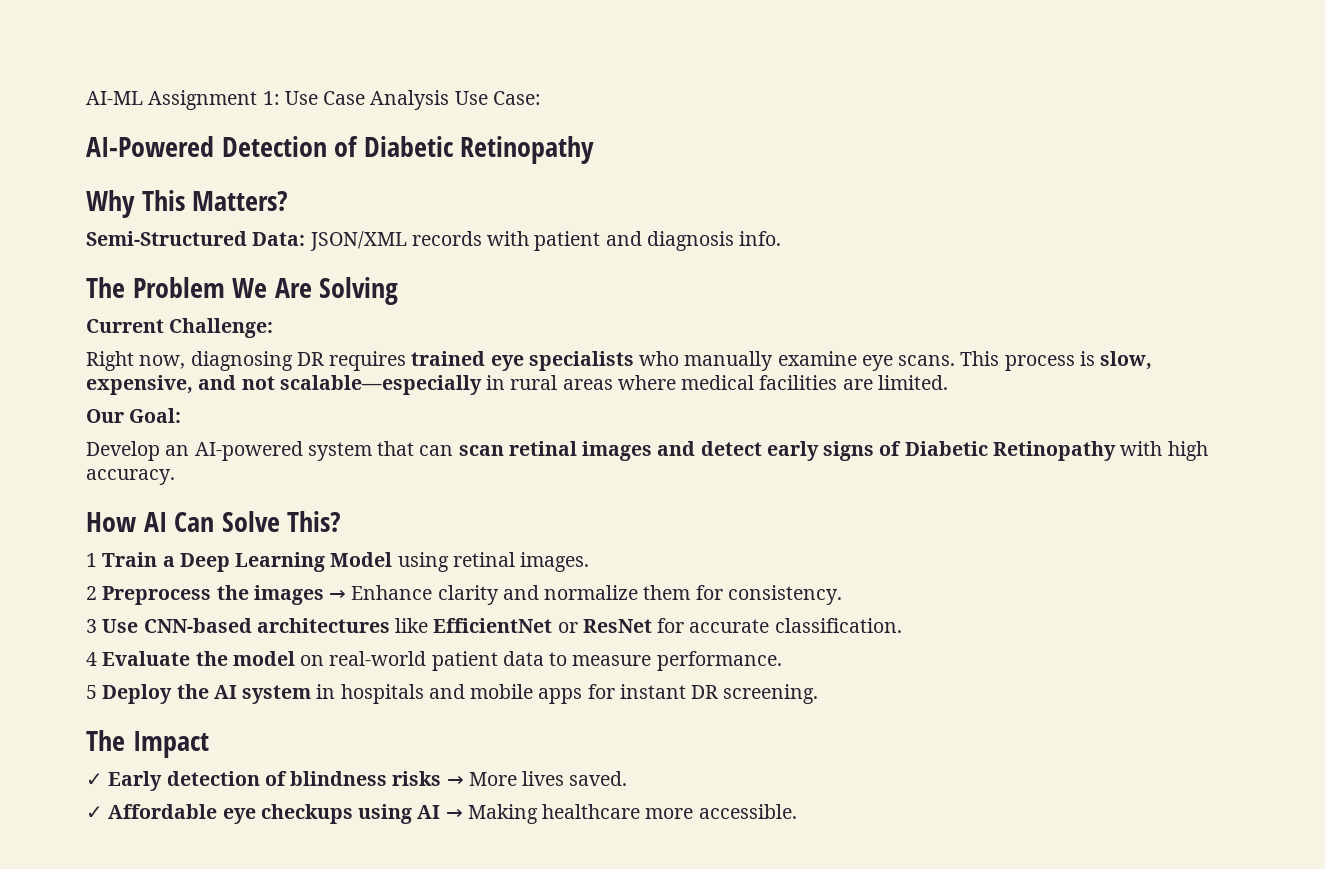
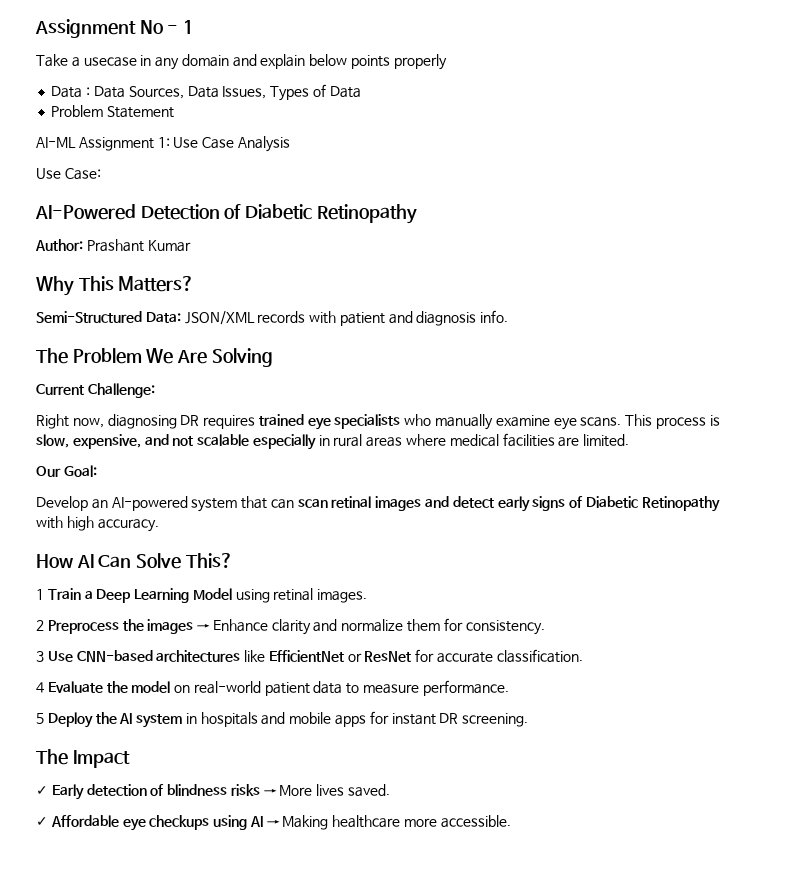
(86, 98) none -> [35,19,195,38] [36,54,447,70] [51,84,361,101] [51,105,175,118] Assignment No - 1 // Take a usecase in any domain and explain below points properly // Data : Data Sources, Data Issues, Types of Data // Problem Statement //
(450, 100) none -> (290, 144) //
(595, 150) none -> [35,239,191,252] // Author: Prashant Kumar
[279,375,482,395] scalable—especially -> [197,434,316,450] scalable especially

